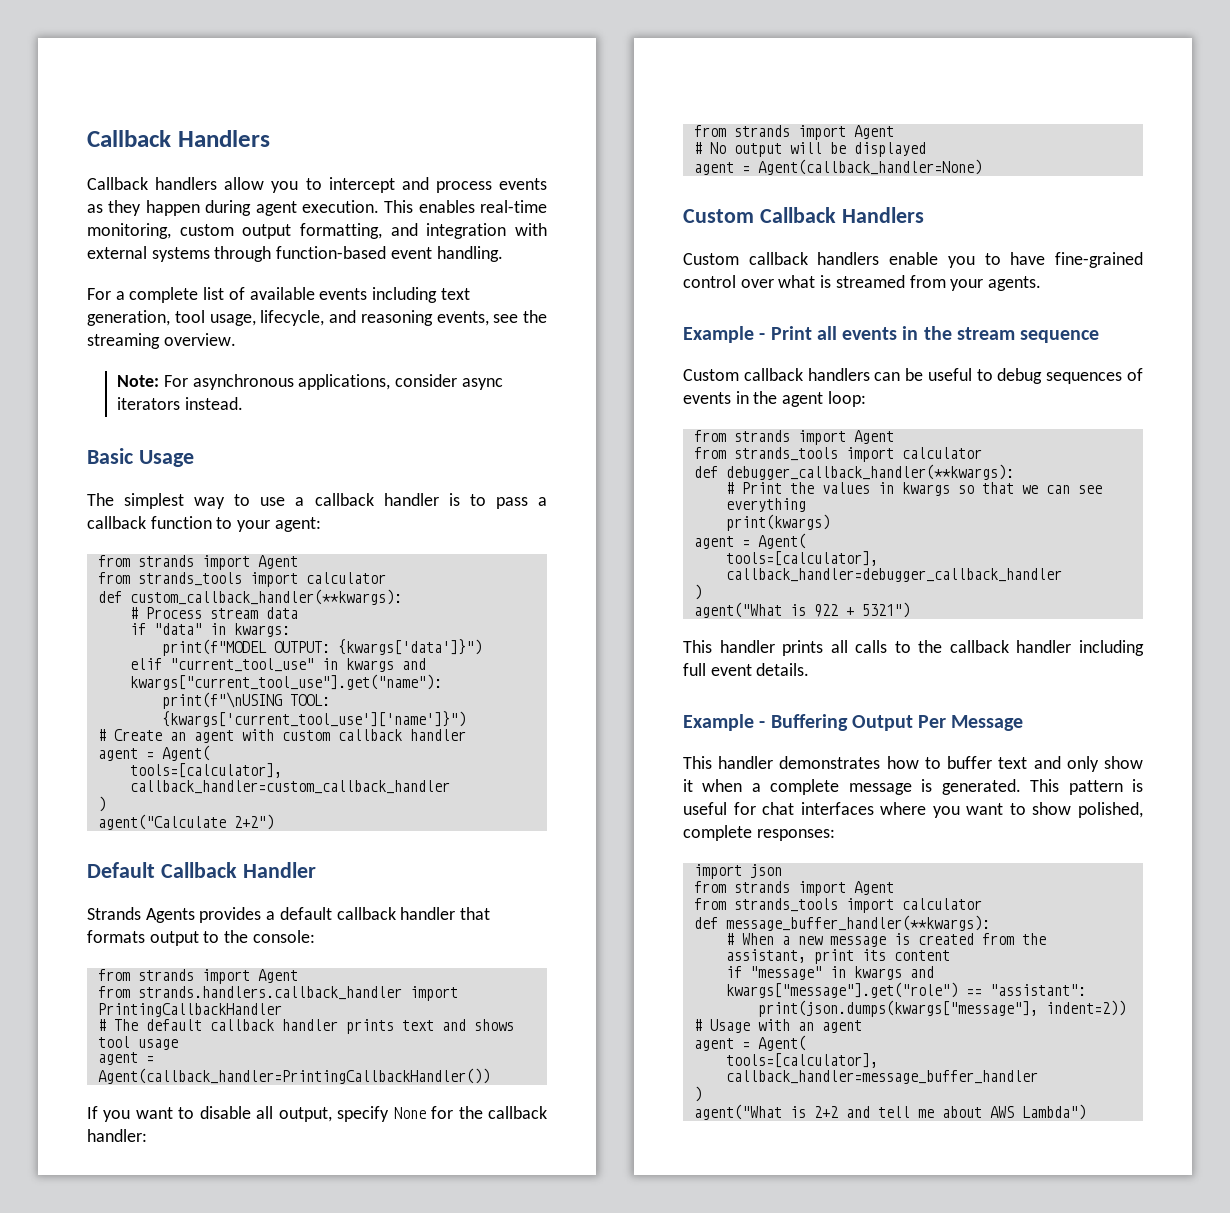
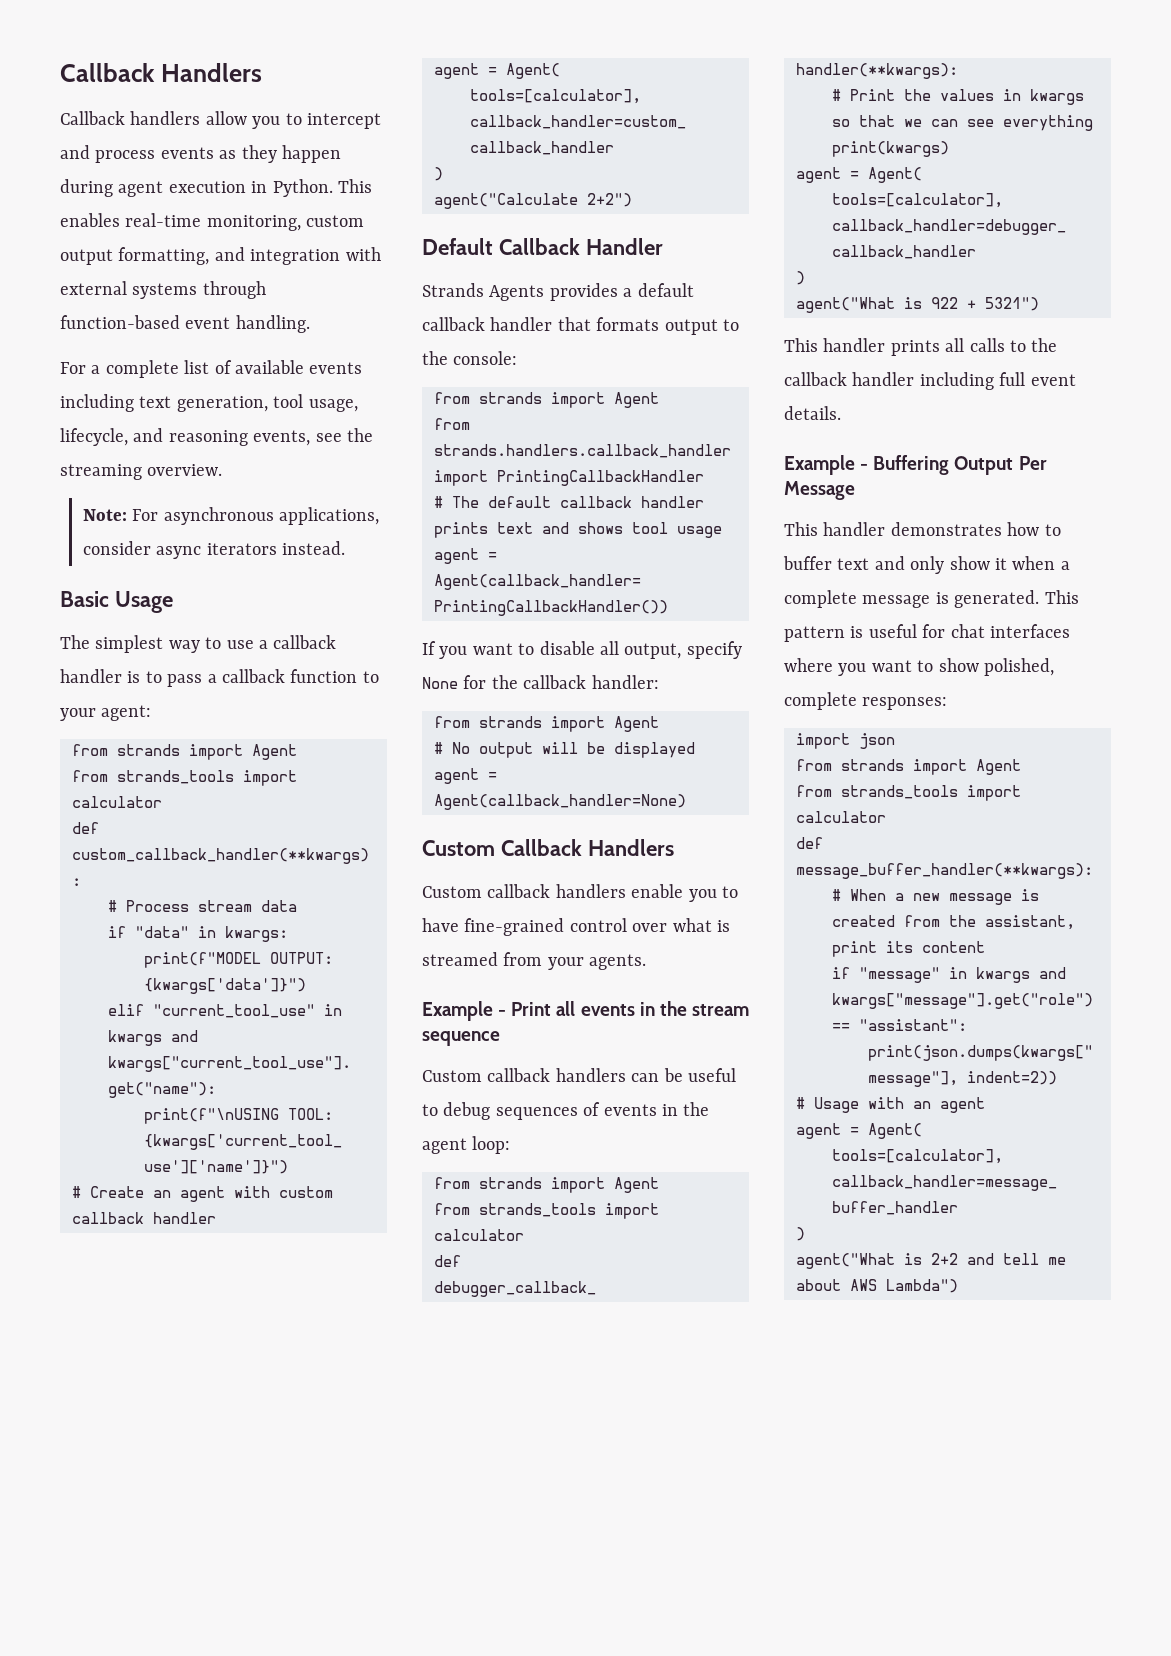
[301,200,379,213] execution. -> [168,179,333,197] execution in Python.

